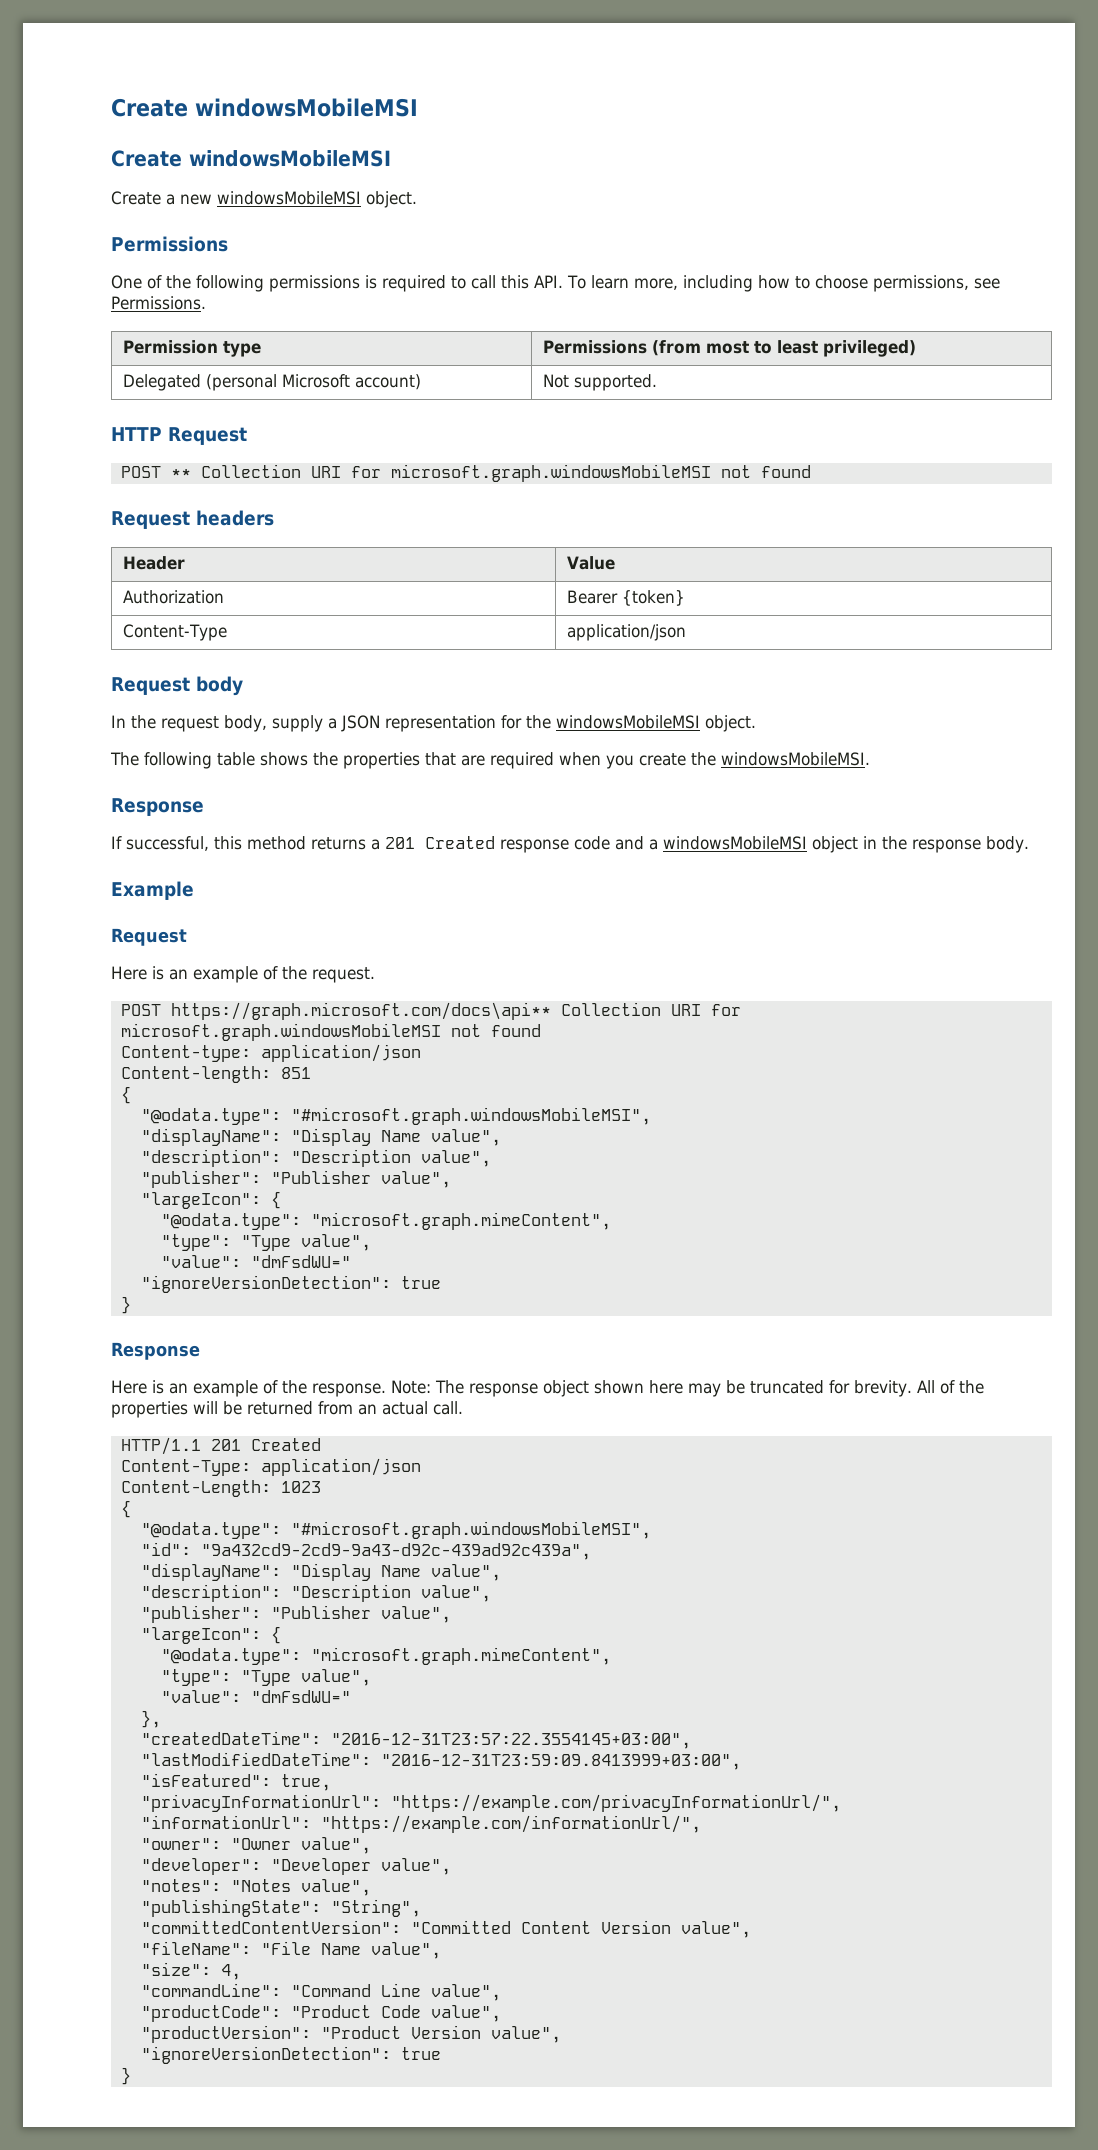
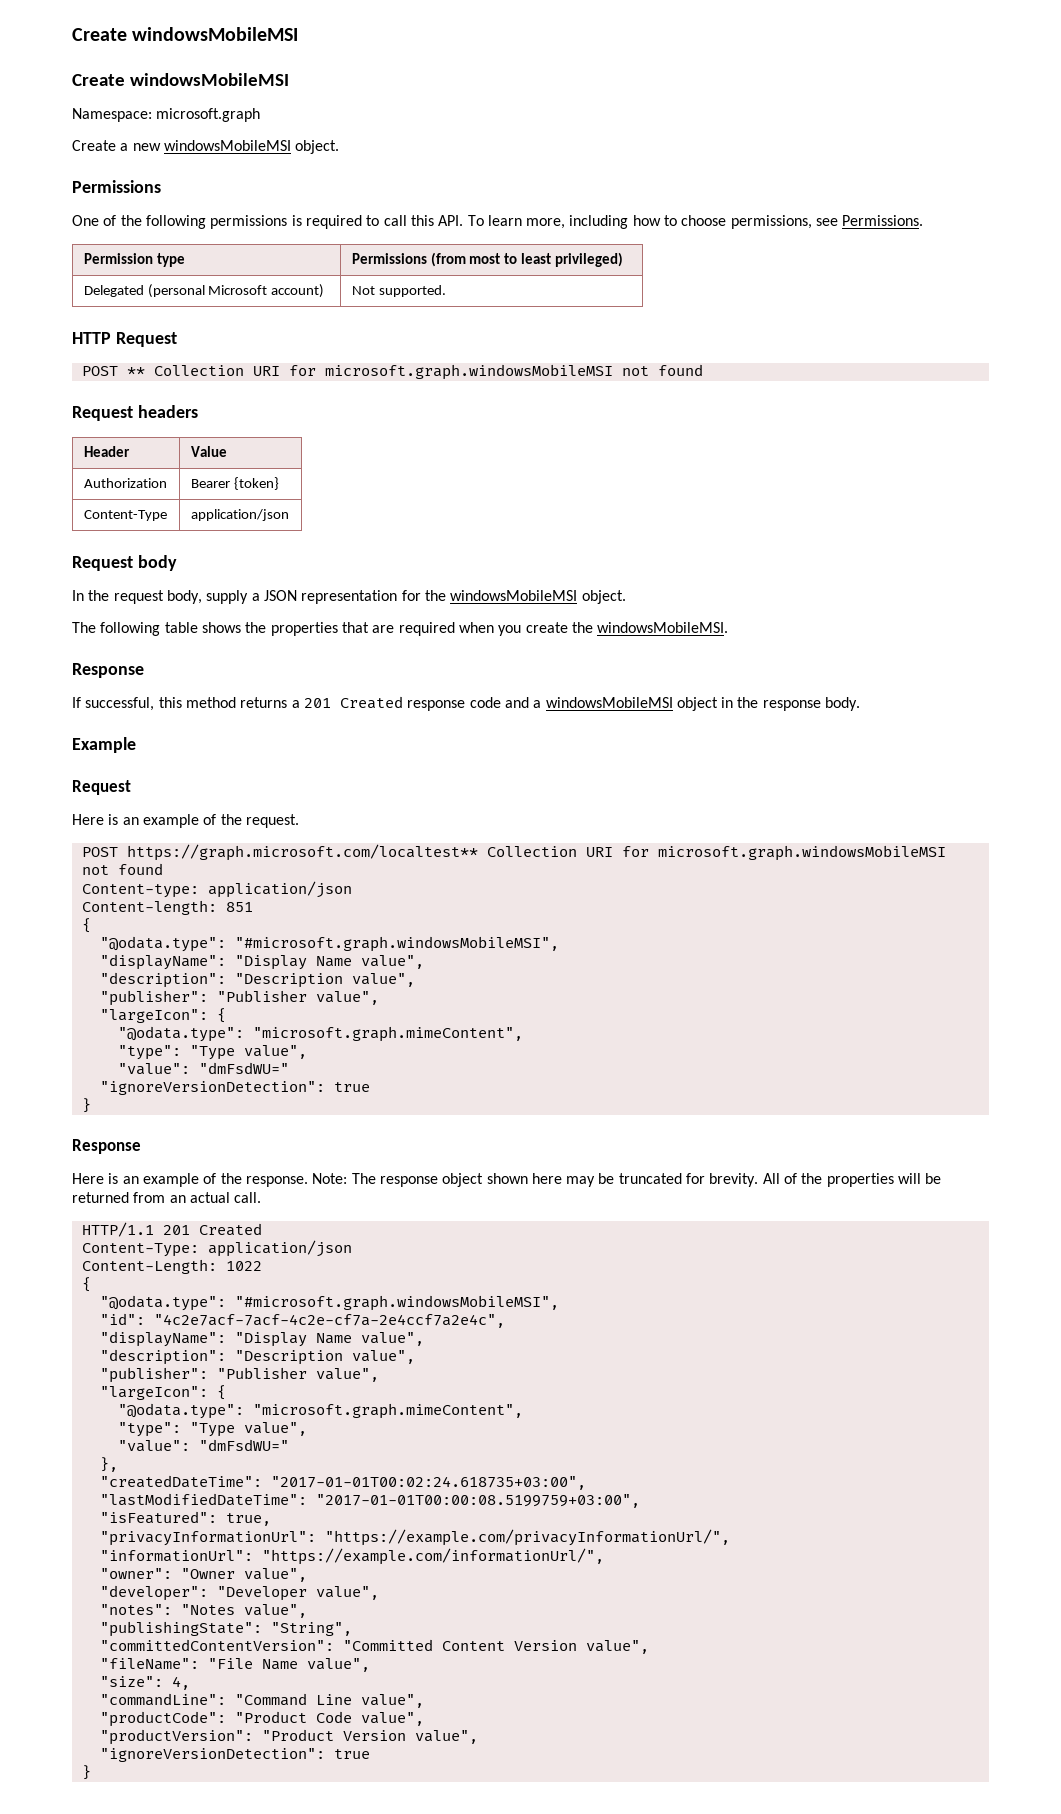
(391, 158) none -> [72,108,261,122] // Namespace: microsoft.graph
[170,1002,551,1020] https://graph.microsoft.com/docs\api** -> [126,844,478,861] https://graph.microsoft.com/localtest**
[280,1481,321,1493] 1023 -> [225,1261,262,1271] 1022
[200,1543,591,1560] "9a432cd9-2cd9-9a43-d92c-439ad92c439a", -> [153,1314,505,1328] "4c2e7acf-7acf-4c2e-cf7a-2e4ccf7a2e4c",
[330,1733,691,1749] "2016-12-31T23:57:22.3554145+03:00", -> [270,1476,586,1490] "2017-01-01T00:02:24.618735+03:00",
[380,1754,741,1770] "2016-12-31T23:59:09.8413999+03:00", -> [315,1494,640,1508] "2017-01-01T00:00:08.5199759+03:00",

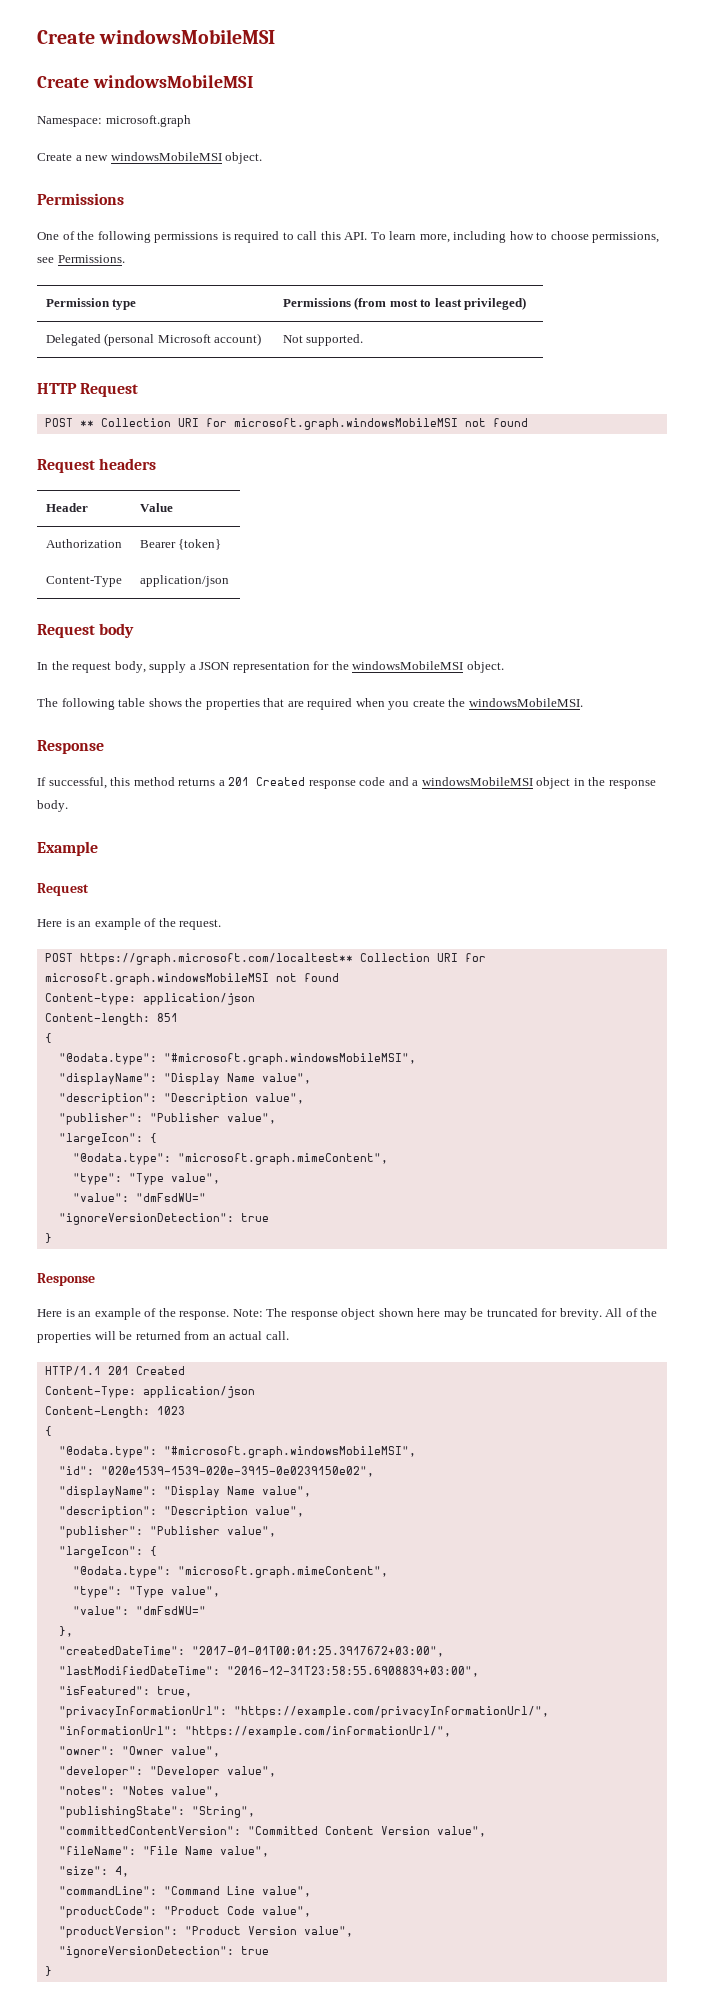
[225,1261,262,1271] 1022 -> [156,1406,185,1415] 1023
[153,1314,505,1328] "4c2e7acf-7acf-4c2e-cf7a-2e4ccf7a2e4c", -> [100,1466,374,1477] "020e1539-1539-020e-3915-0e0239150e02",
[270,1476,586,1490] "2017-01-01T00:02:24.618735+03:00", -> [191,1646,444,1657] "2017-01-01T00:01:25.3917672+03:00",
[315,1494,640,1508] "2017-01-01T00:00:08.5199759+03:00", -> [226,1666,479,1677] "2016-12-31T23:58:55.6908839+03:00",

